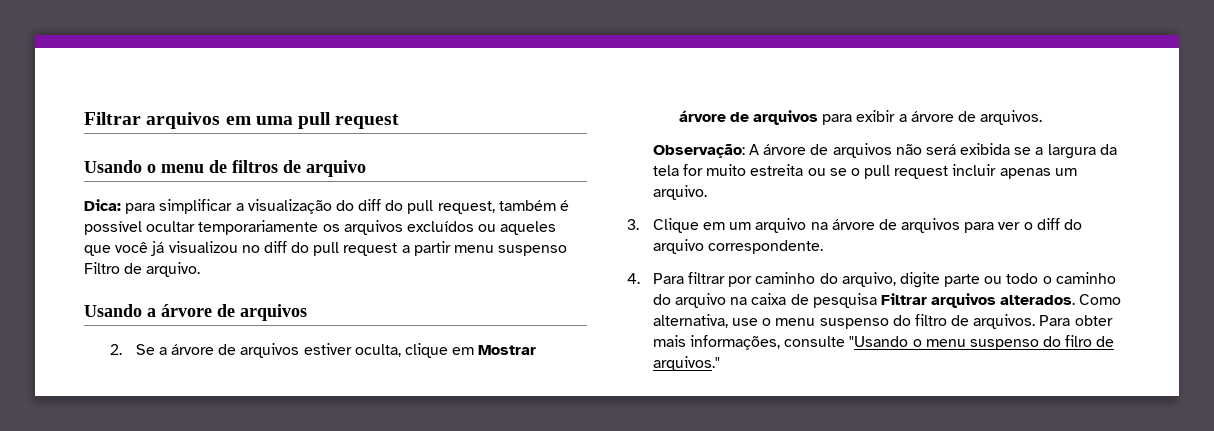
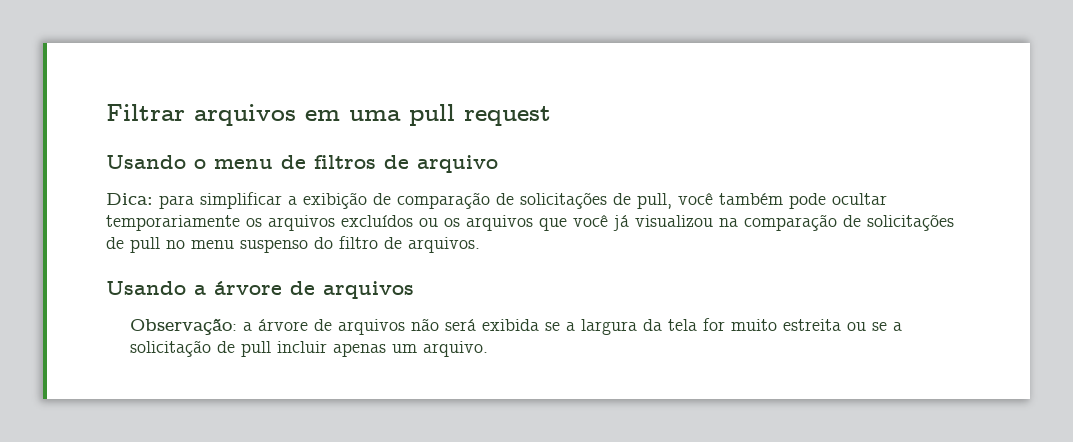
[247,199,570,214] [84,221,142,235] visualização do diff do pull request, também é possível -> [303,192,826,209] exibição de comparação de solicitações de pull, você também pode
[500,221,557,235] aqueles -> [444,215,533,231] os arquivos
[241,241,568,256] [84,262,201,277] no diff do pull request a partir menu suspenso Filtro de arquivo. -> [719,214,954,231] [106,236,480,253] na comparação de solicitações de pull no menu suspenso do filtro de arquivos.
[109,343,537,358] [678,110,1043,125] [652,143,892,158] 2. Se a árvore de arquivos estiver oculta, clique em Mostrar árvore de arquivos para exibir a árvore de arquivos. // Observação: A árvore de arquivos -> [130,318,406,335] Observação: a árvore de arquivos
[850,165,949,179] o pull request -> [893,322,903,331] [130,340,272,357] a solicitação de pull
[627,218,1083,233] [652,239,823,254] [627,272,1116,288] [652,293,1122,308] [652,314,1113,329] [652,335,1115,350] [652,356,720,371] // 3. Clique em um arquivo na árvore de arquivos para ver o diff do arquivo correspondente. // 4. Para filtrar por caminho do arquivo, digite parte ou todo o caminho do arquivo na caixa de pesquisa Filtrar arquivos alterados. Como alternativa, use o menu suspenso do filtro de arquivos. Para obter mais informações, consulte "Usando o menu suspenso do filro de arquivos." -> (489, 349) none

